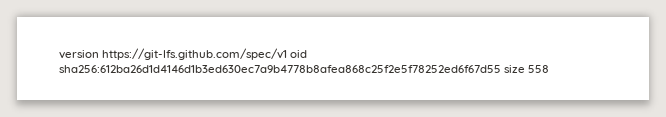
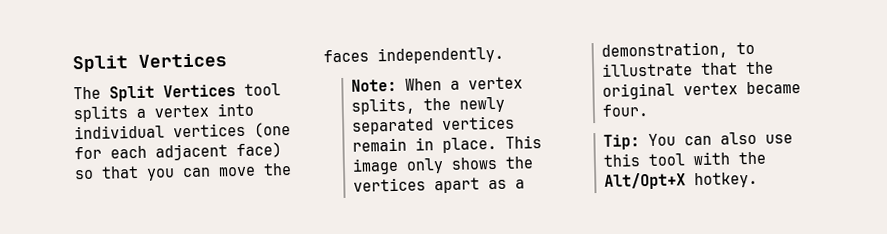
[59,48,308,60] [59,65,550,73] version https://git-lfs.github.com/spec/v1 oid sha256:612ba26d1d4146d1b3ed630ec7a9b4778b8afea868c25f2e5f78252ed6f67d55 size 558 -> [72,53,227,73] [73,83,281,102] [73,102,254,123] [74,121,291,140] [74,142,282,161] [74,162,292,181] [323,45,504,65] [351,76,524,92] [351,96,506,115] [352,115,516,135] [352,135,543,154] [352,156,535,175] [353,177,526,194] [601,41,756,60] [601,61,775,77] [602,80,802,100] [602,103,650,117] [603,131,794,150] [603,151,767,167] [604,171,759,190] Split Vertices // The Split Vertices tool splits a vertex into individual vertices (one for each adjacent face) so that you can move the faces independently. // Note: When a vertex splits, the newly separated vertices remain in place. This image only shows the vertices apart as a demonstration, to illustrate that the original vertex became four. // Tip: You can also use this tool with the Alt/Opt+X hotkey.

